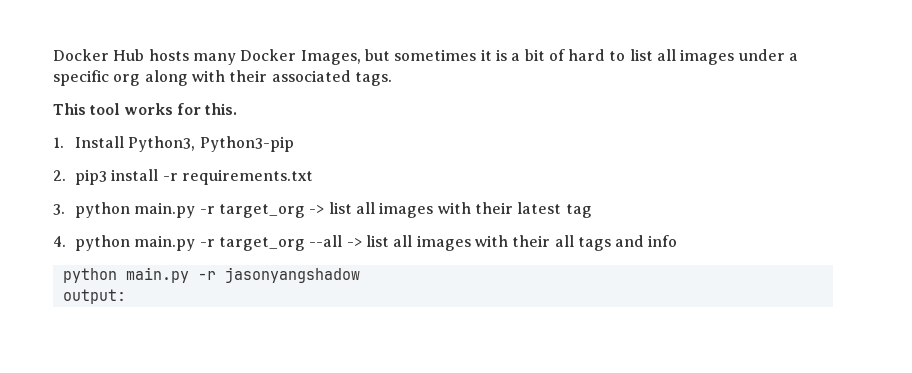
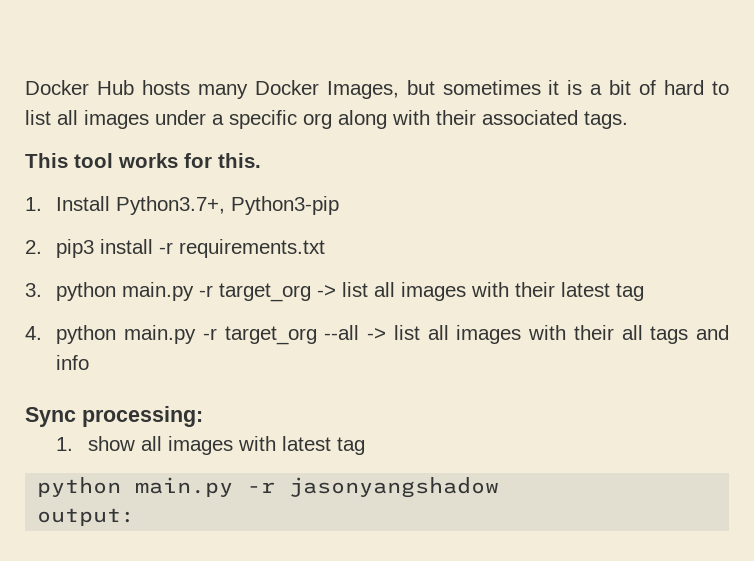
[128,136,196,152] Python3, -> [116,196,226,215] Python3.7+,
(678, 241) none -> [25,406,203,427] [56,436,365,455] // Sync processing: // 1. show all images with latest tag

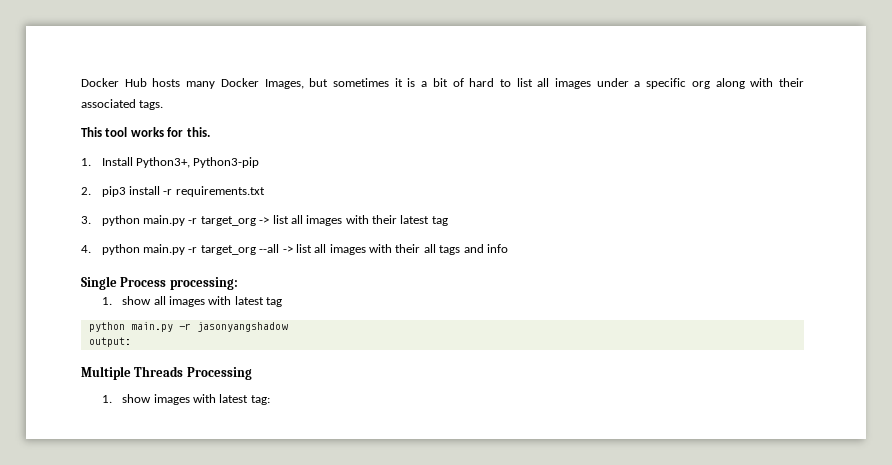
[116,196,226,215] Python3.7+, -> [136,157,191,168] Python3+,
[25,407,76,427] Sync -> [81,276,167,290] Single Process
(136, 517) none -> [81,366,252,380] [101,394,270,405] // Multiple Threads Processing // 1. show images with latest tag:

